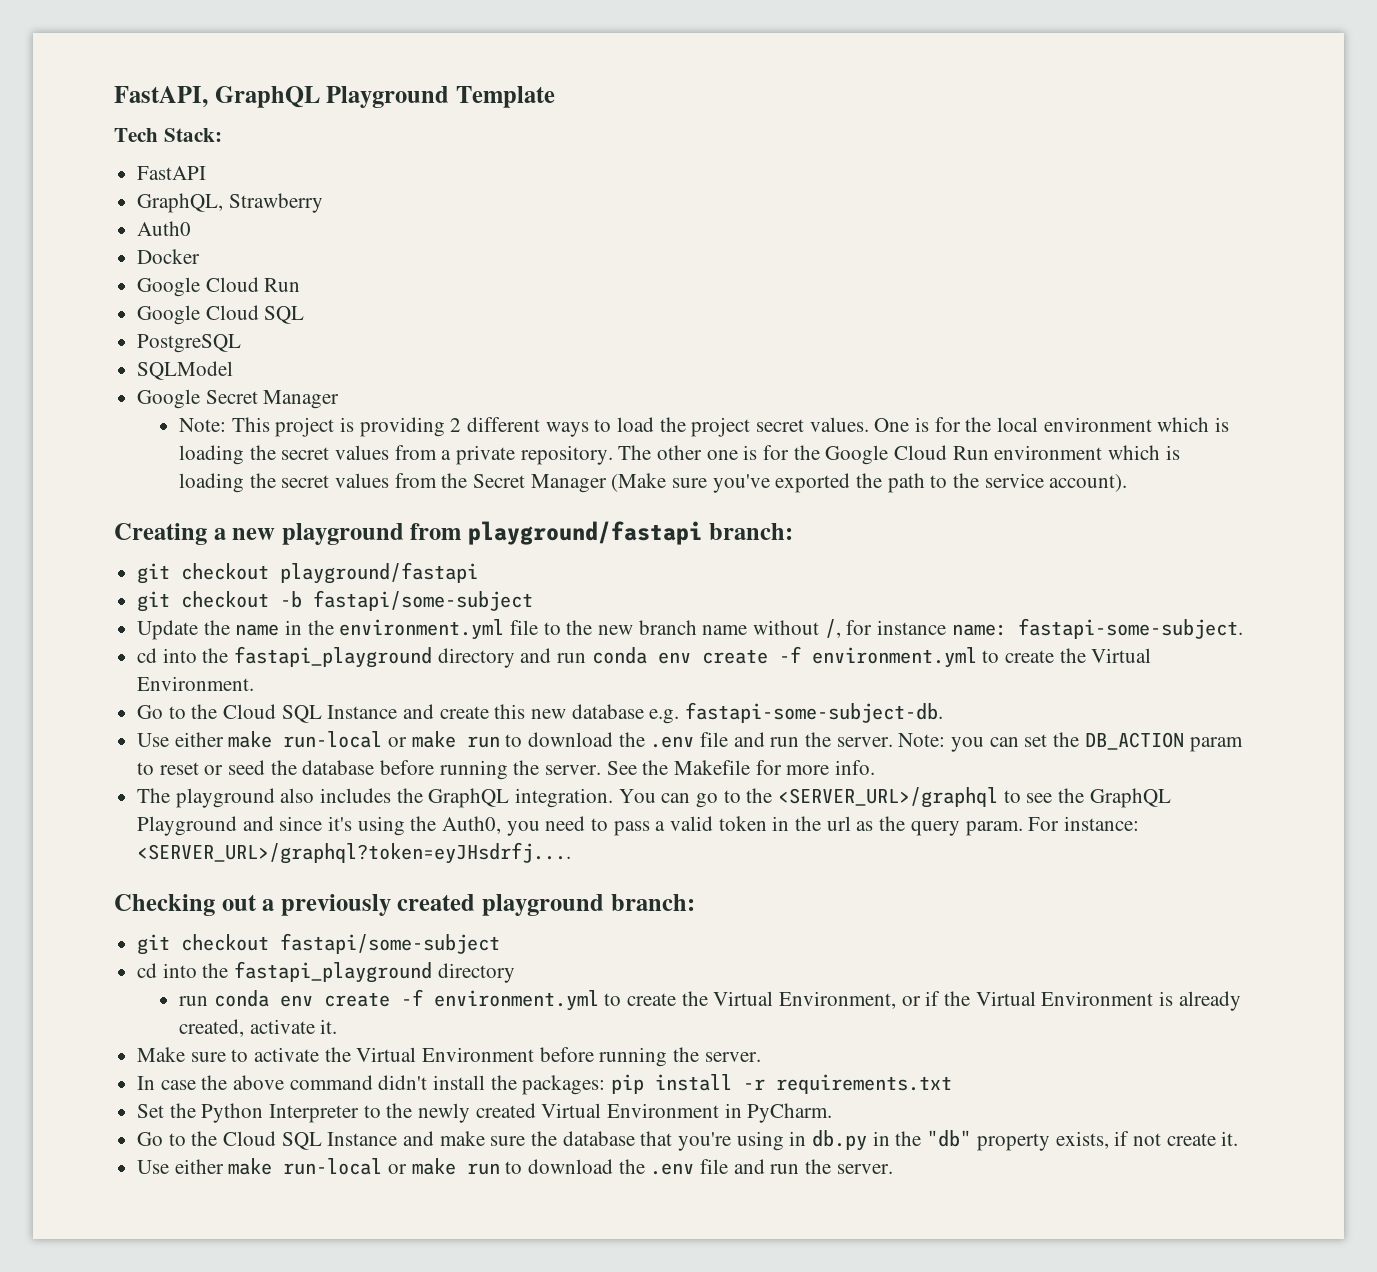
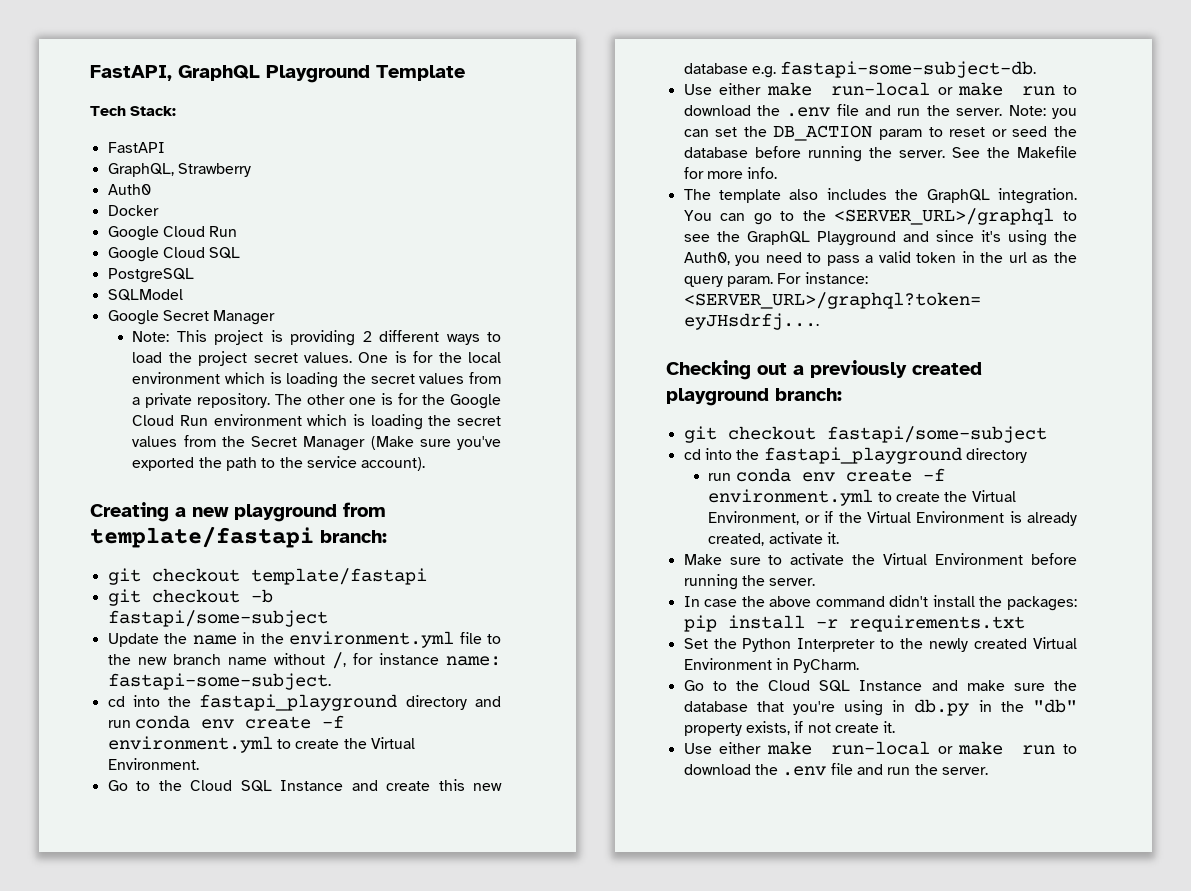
[468,521,793,545] [137,562,479,584] playground/fastapi branch: // git checkout playground/fastapi -> [90,526,387,548] [107,568,427,585] template/fastapi branch: // git checkout template/fastapi
[175,788,275,808] playground -> [719,189,781,203] template

